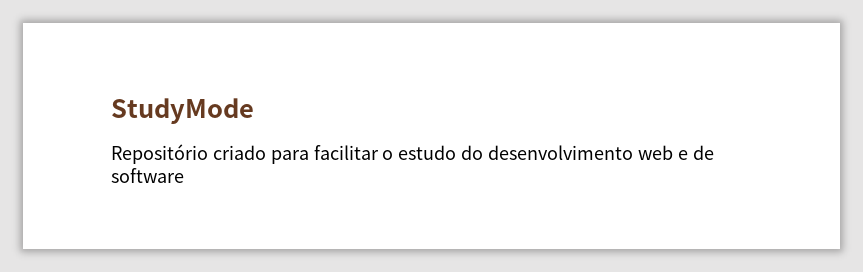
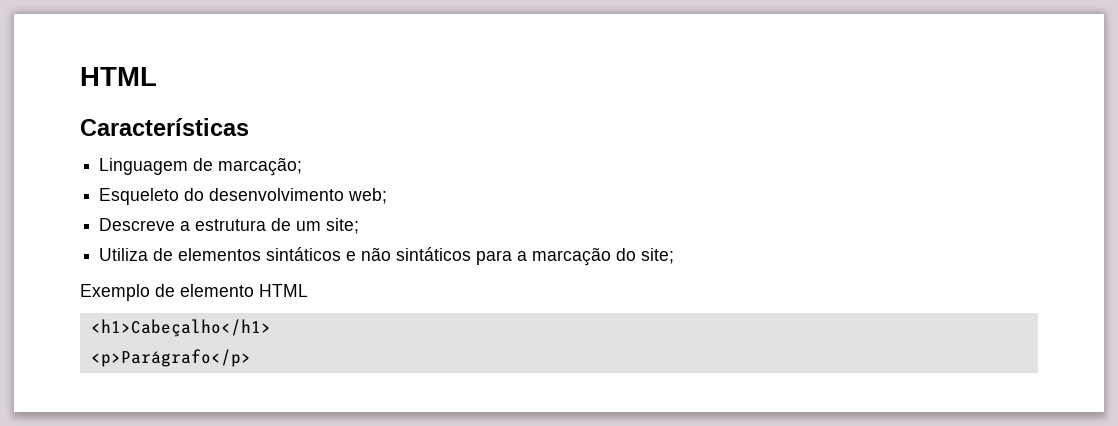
[111,98,254,124] [111,144,714,164] [111,168,184,183] StudyMode // Repositório criado para facilitar o estudo do desenvolvimento web e de software -> [80,67,157,86] [80,118,249,136] [99,157,303,176] [99,188,388,205] [99,218,360,234] [99,247,675,266] [80,284,308,301] [90,319,271,337] [90,349,251,367] HTML // Características // Linguagem de marcação; // Esqueleto do desenvolvimento web; // Descreve a estrutura de um site; // Utiliza de elementos sintáticos e não sintáticos para a marcação do site; // Exemplo de elemento HTML // <h1>Cabeçalho</h1> // <p>Parágrafo</p>

